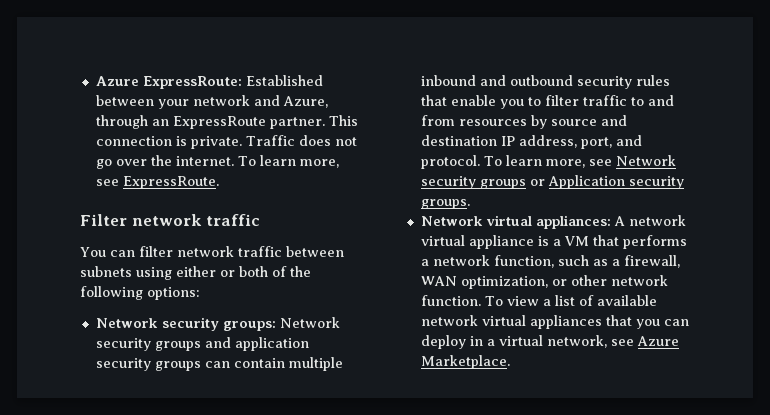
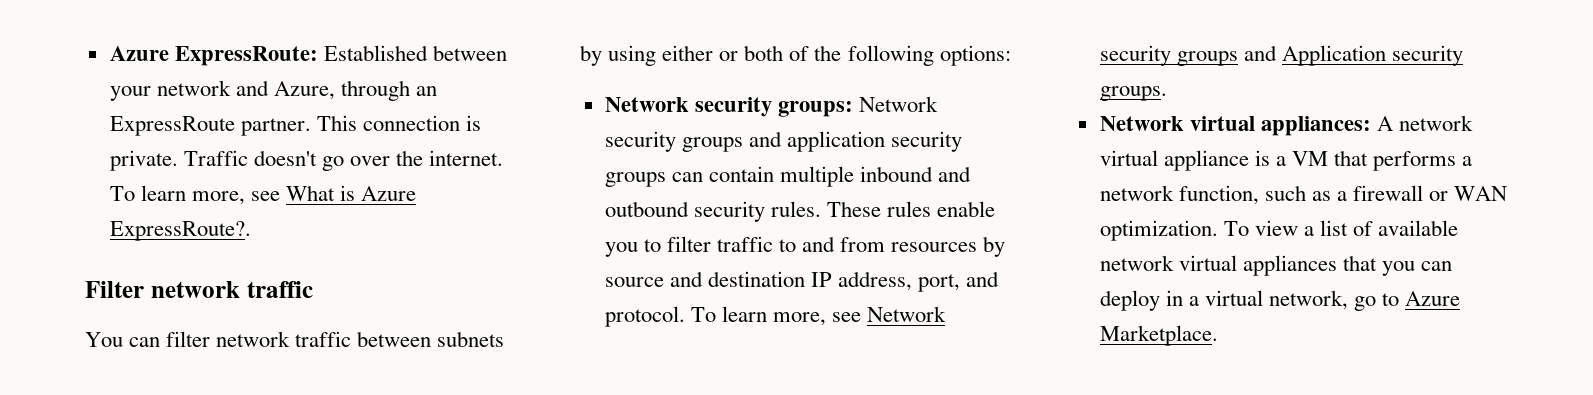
[298,135,357,146] does not -> [253,150,317,166] doesn't
[122,176,219,189] ExpressRoute. -> [286,185,417,201] [109,221,251,241] What is Azure ExpressRoute?.
(132, 271) none -> [580,45,602,66] by
[635,75,670,86] [420,95,447,106] rules that -> [770,201,932,217] rules. These rules
[529,179,545,186] or -> [1243,45,1277,61] and
[623,255,680,268] [420,275,668,289] [420,295,481,306] firewall, WAN optimization, or other network function. -> [1353,185,1508,201] [1099,220,1218,241] firewall or WAN optimization.
[610,339,634,346] see -> [1354,293,1400,311] go to

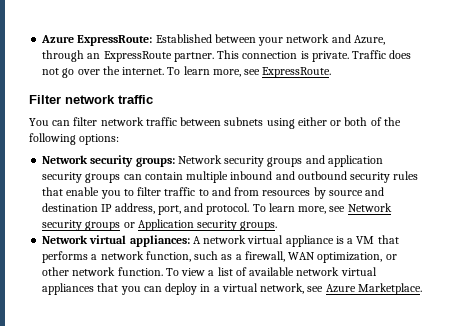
[253,150,317,166] doesn't -> [389,50,412,59] [42,68,60,75] does not
[286,185,417,201] [109,221,251,241] What is Azure ExpressRoute?. -> [262,67,332,78] ExpressRoute.
[580,45,602,66] by -> (264, 121) none
[770,201,932,217] rules. These rules -> [393,171,419,180] [42,187,64,196] rules that
[1243,45,1277,61] and -> [123,222,135,228] or
[1353,185,1508,201] [1099,220,1218,241] firewall or WAN optimization. -> [244,251,397,263] [42,267,163,276] firewall, WAN optimization, or other network function.
[1354,293,1400,311] go to -> [307,286,324,292] see

